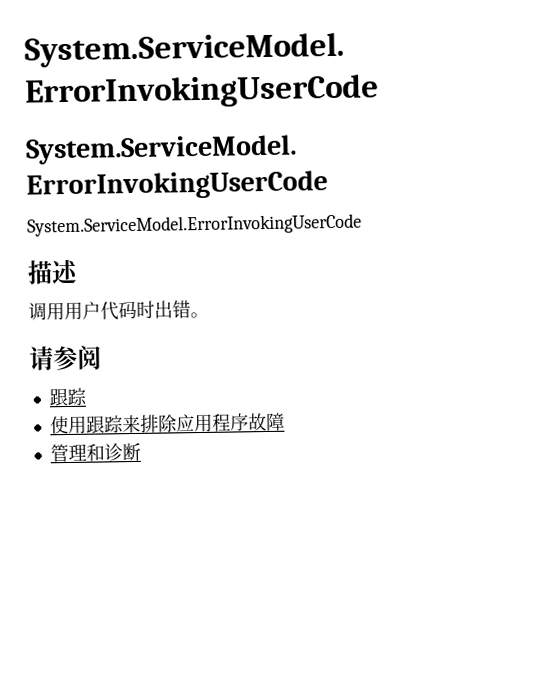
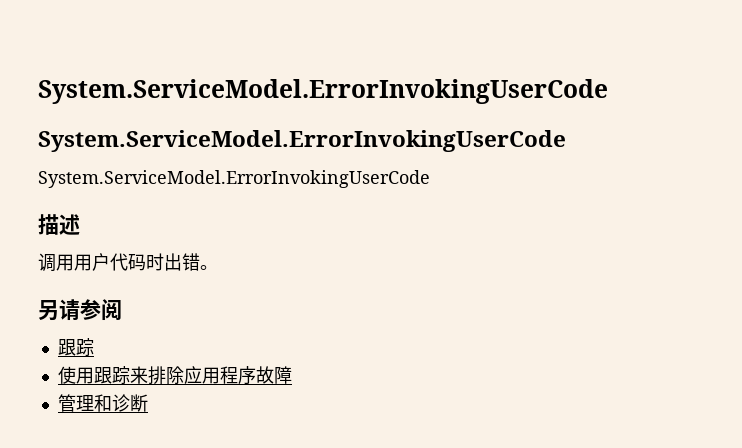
(209, 315) none -> [38,300,59,321] 另

